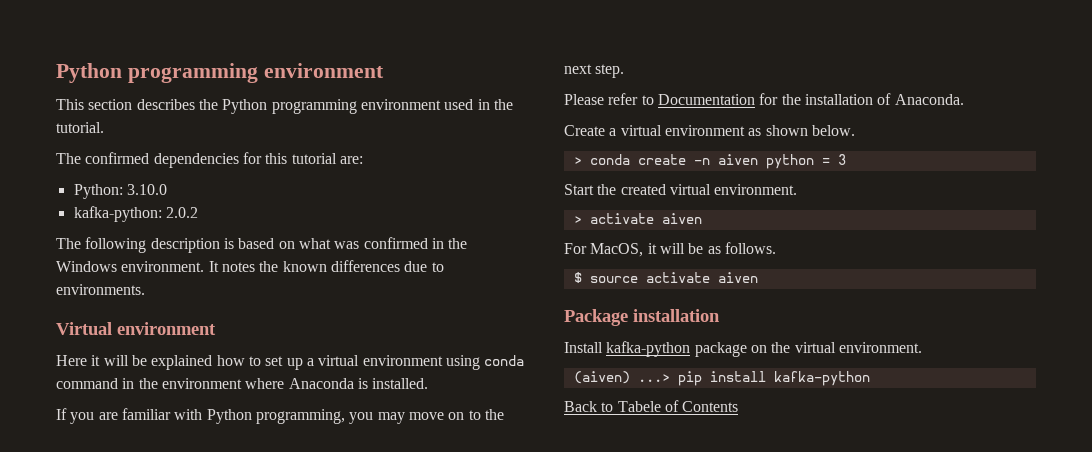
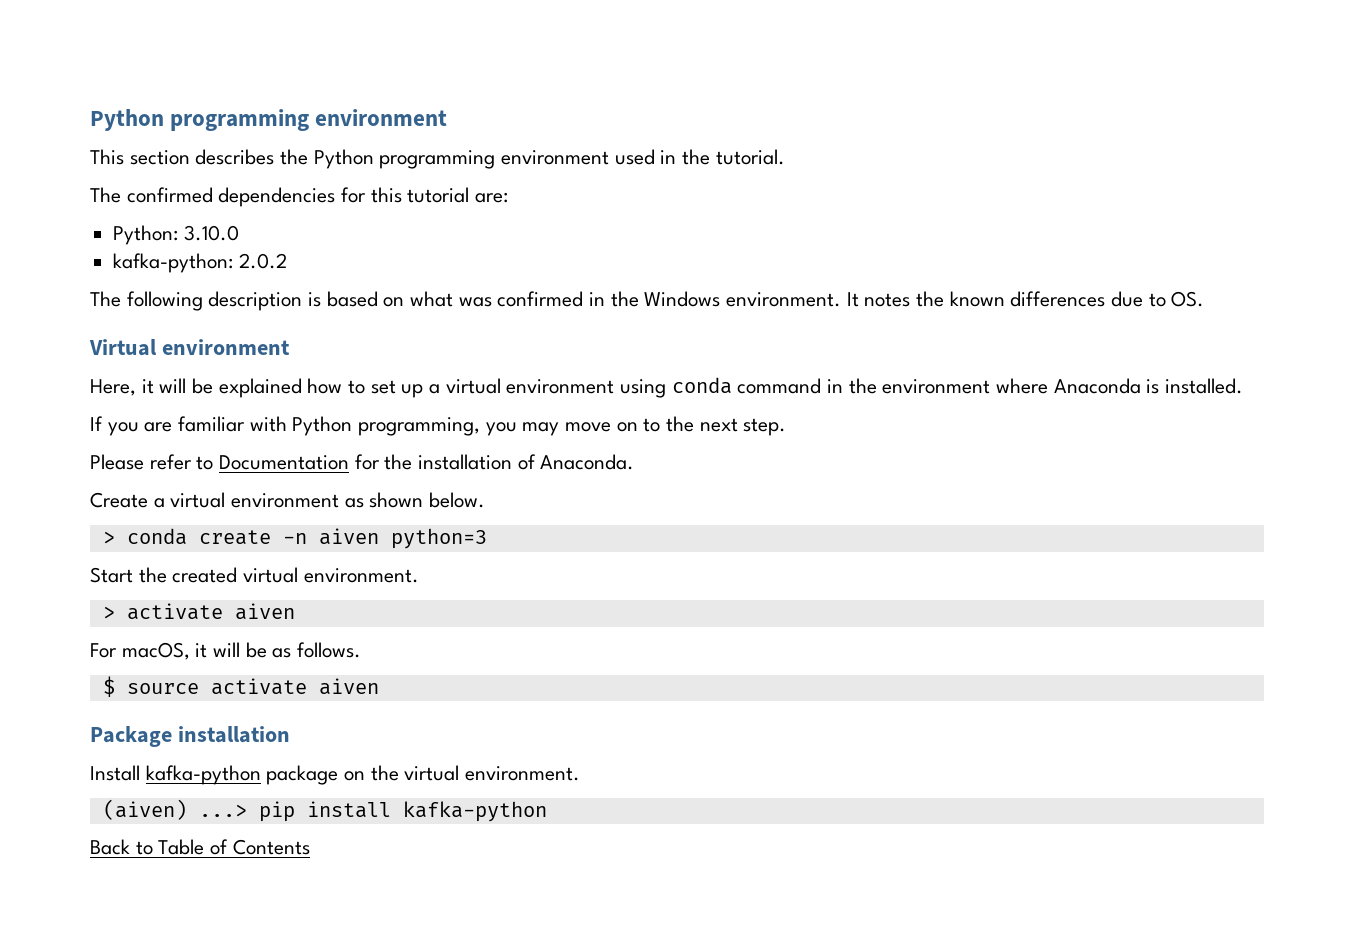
[56,284,145,295] environments. -> [1171,291,1205,307] OS.
[56,355,87,366] Here -> [90,379,136,396] Here,
[765,154,846,169] python = 3 -> [390,528,487,549] python=3
[590,243,644,257] MacOS, -> [121,642,190,660] macOS,
[617,401,661,412] Tabele -> [158,839,205,855] Table

